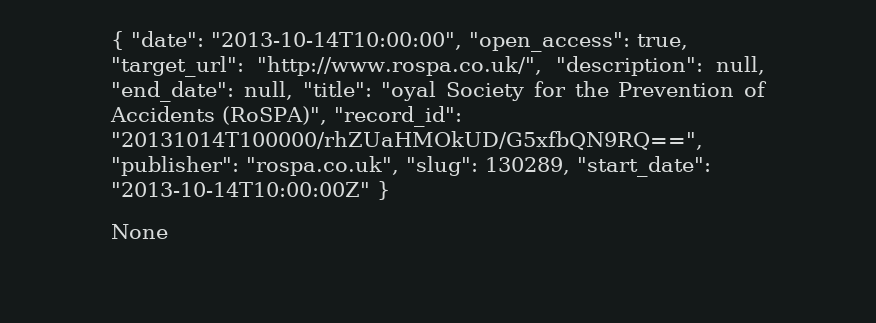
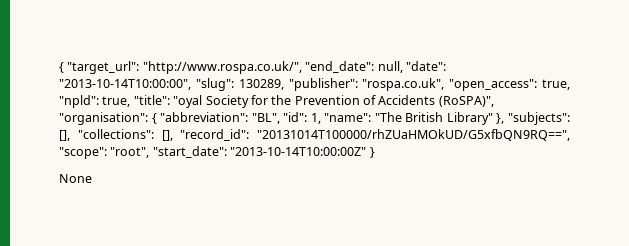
[111,31,688,52] [111,56,765,77] [111,81,293,102] { "date": "2013-10-14T10:00:00", "open_access": true, "target_url": "http://www.rospa.co.uk/", "description": null, "end_date": null, -> [59,61,446,74] [59,78,570,91] [59,95,131,108] { "target_url": "http://www.rospa.co.uk/", "end_date": null, "date": "2013-10-14T10:00:00", "slug": 130289, "publisher": "rospa.co.uk", "open_access": true, "npld": true,
[333,106,462,127] [111,131,703,150] [111,156,570,176] "record_id": "20131014T100000/rhZUaHMOkUD/G5xfbQN9RQ==", "publisher": "rospa.co.uk", "slug": 130289, -> [59,112,570,125] [59,129,570,141] [59,147,150,159] "organisation": { "abbreviation": "BL", "id": 1, "name": "The British Library" }, "subjects": [], "collections": [], "record_id": "20131014T100000/rhZUaHMOkUD/G5xfbQN9RQ==", "scope": "root",

